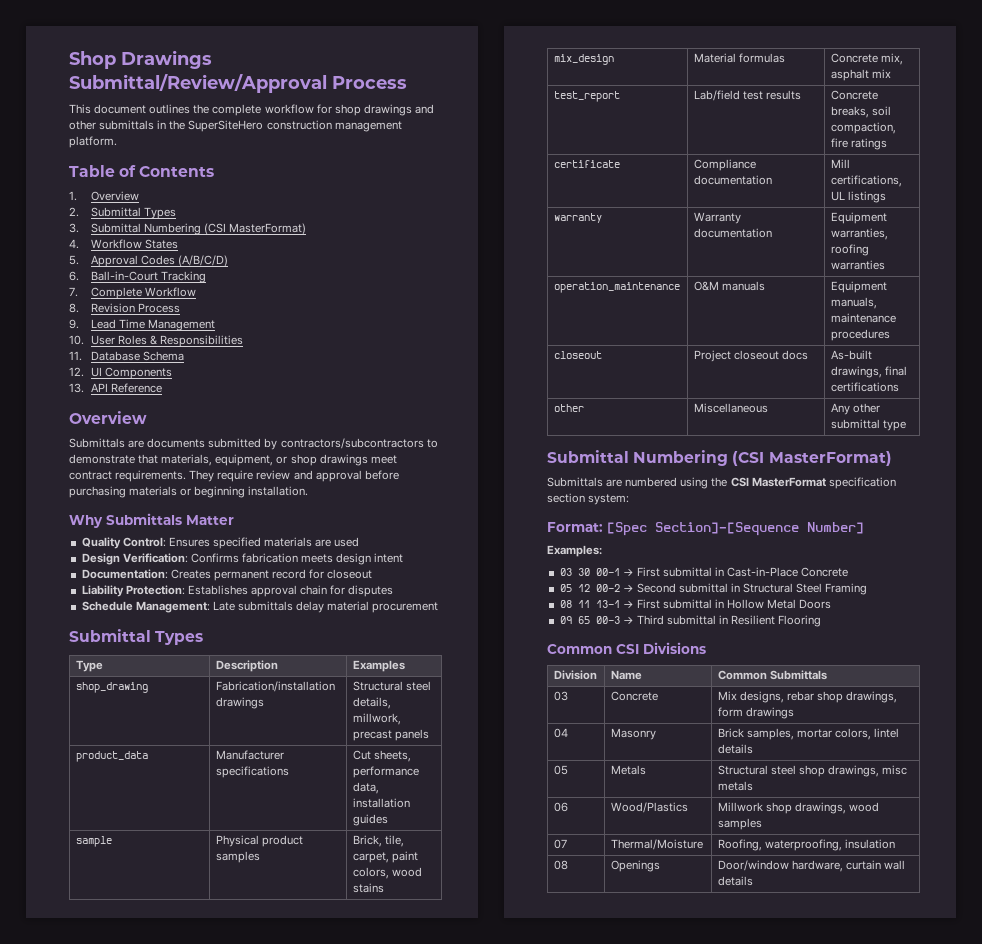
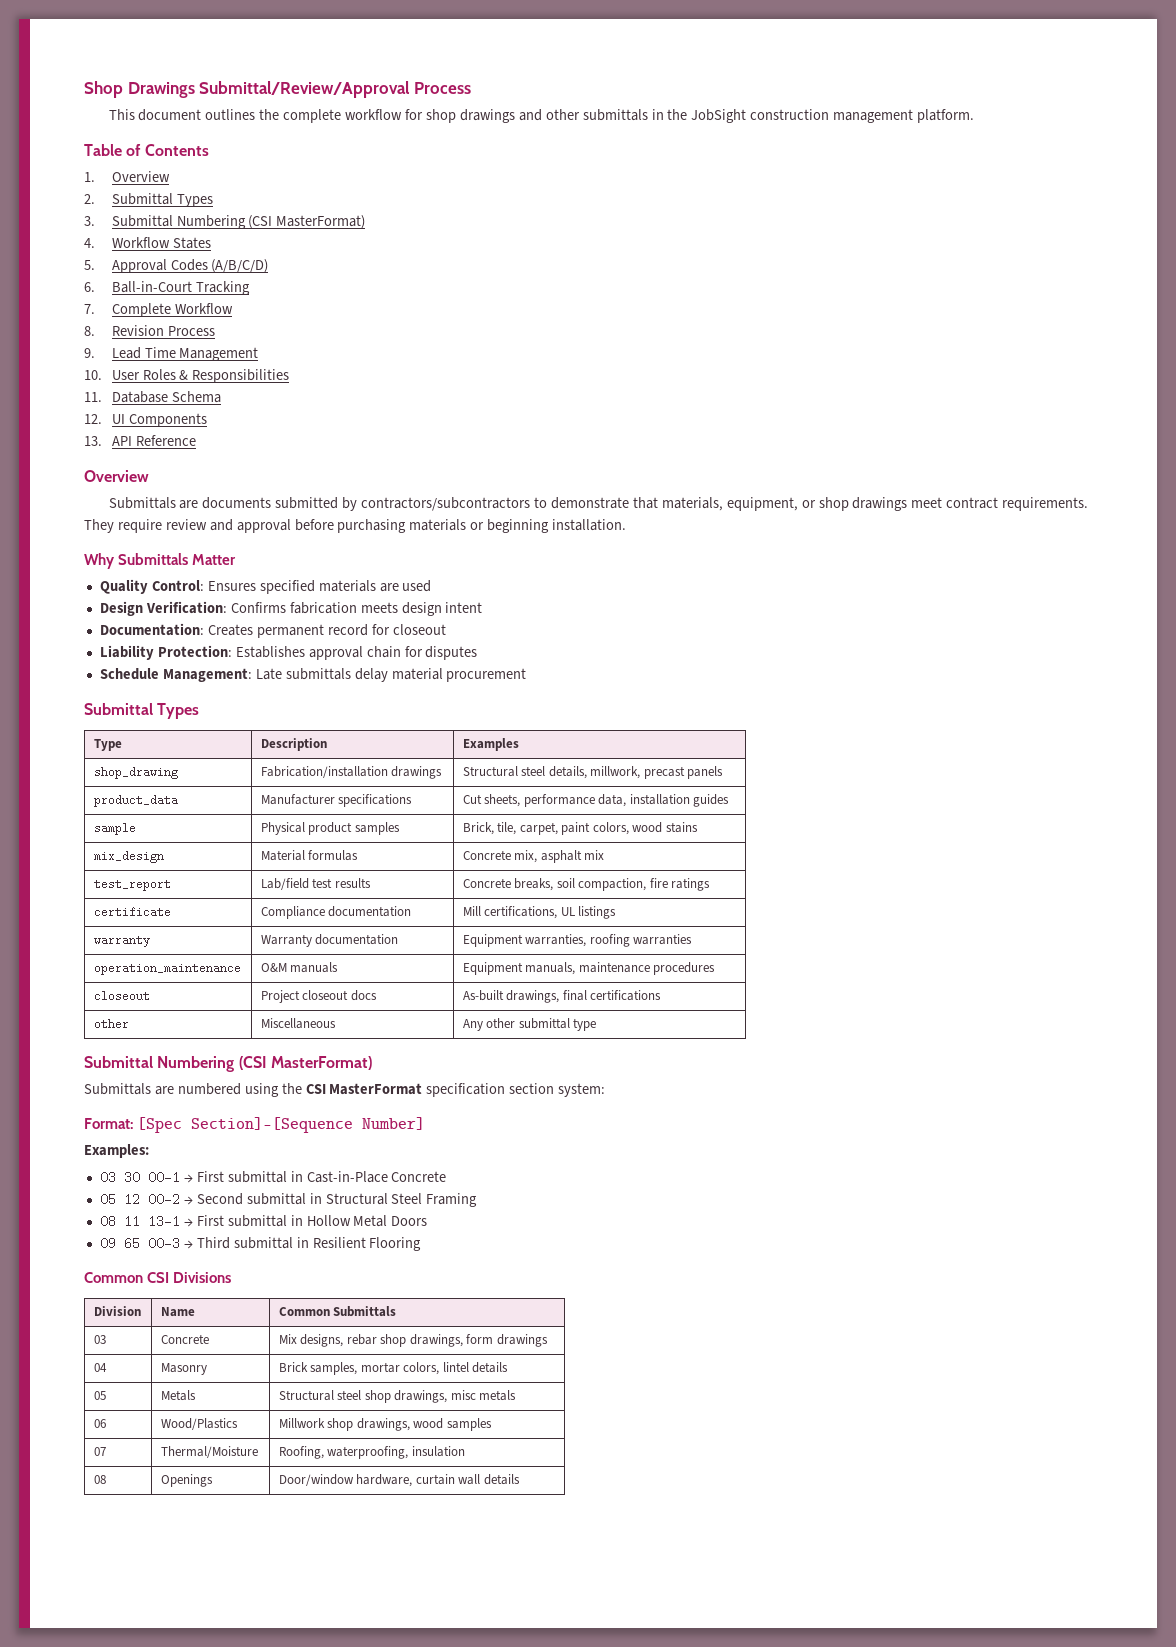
[188,120,264,132] SuperSiteHero -> [691,109,747,123] JobSight

